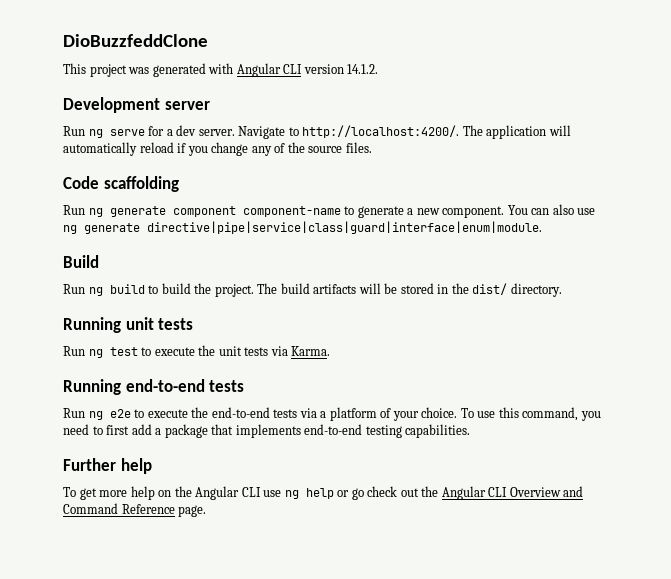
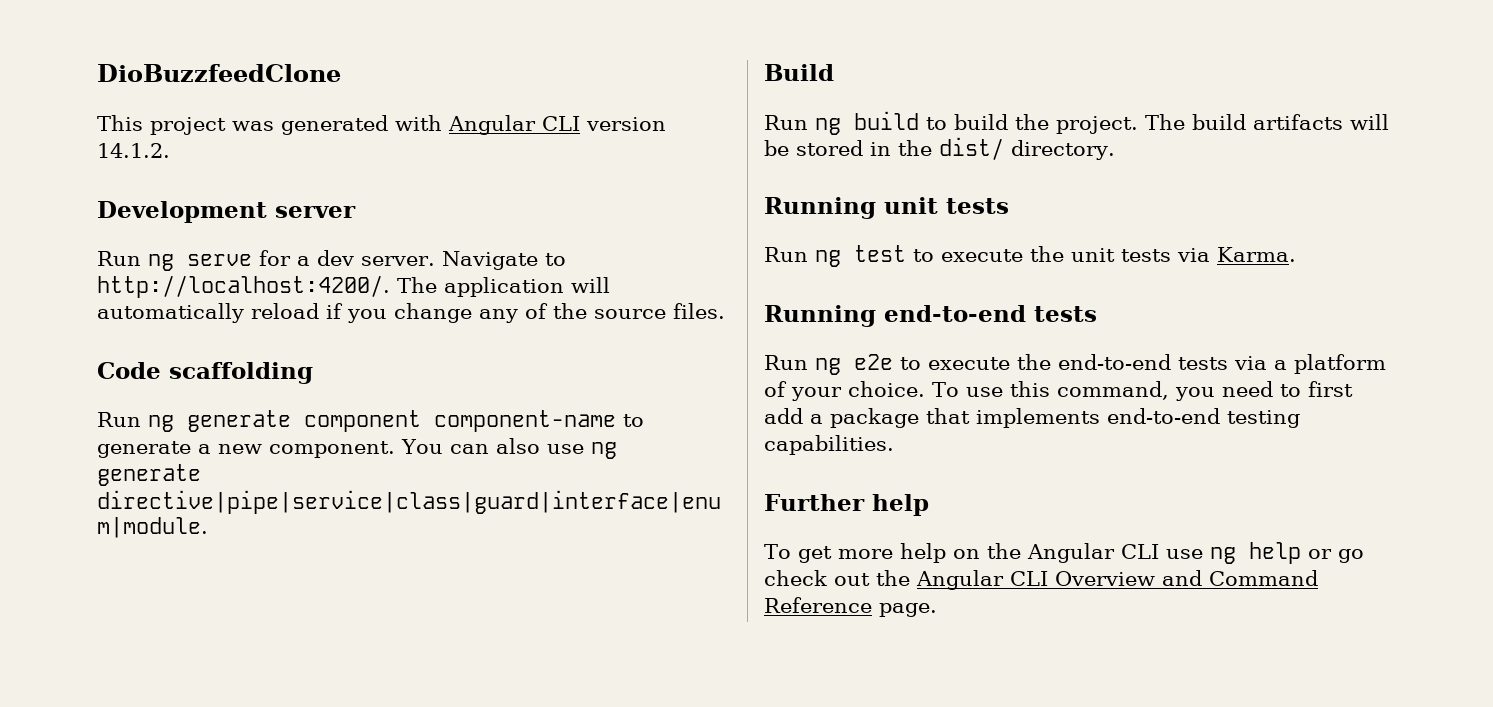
[63,34,208,47] DioBuzzfeddClone -> [97,64,341,82] DioBuzzfeedClone

